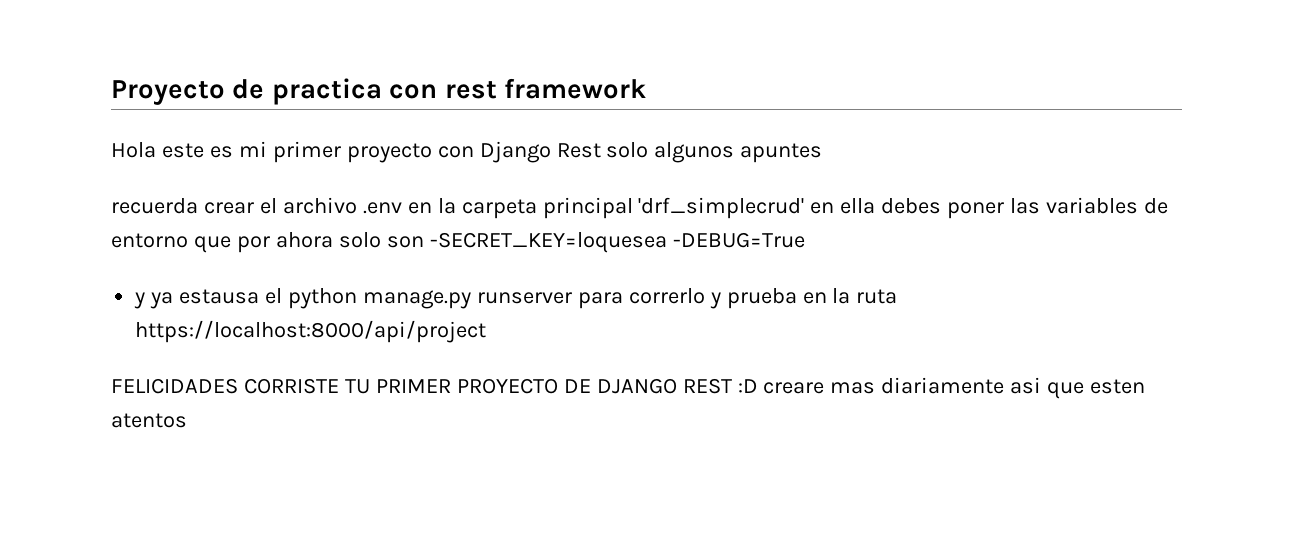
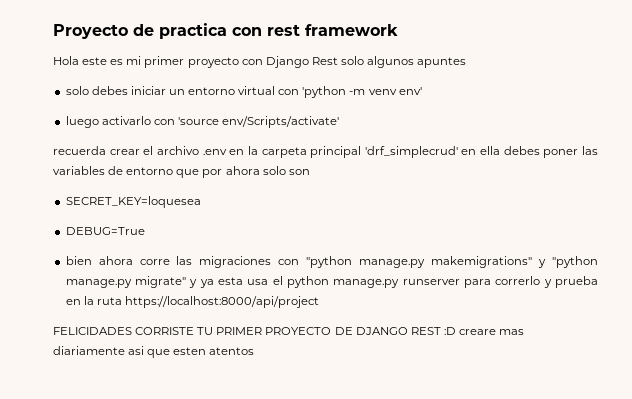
(823, 153) none -> [65,86,422,98] [65,116,340,128] // solo debes iniciar un entorno virtual con 'python -m venv env' // luego activarlo con 'source env/Scripts/activate'
[429,232,805,253] [134,289,260,309] -SECRET_KEY=loquesea -DEBUG=True // y ya estausa -> [65,196,201,208] [65,227,145,235] [65,256,598,268] [65,276,269,288] // SECRET_KEY=loquesea // DEBUG=True // bien ahora corre las migraciones con "python manage.py makemigrations" y "python manage.py migrate" y ya esta usa

